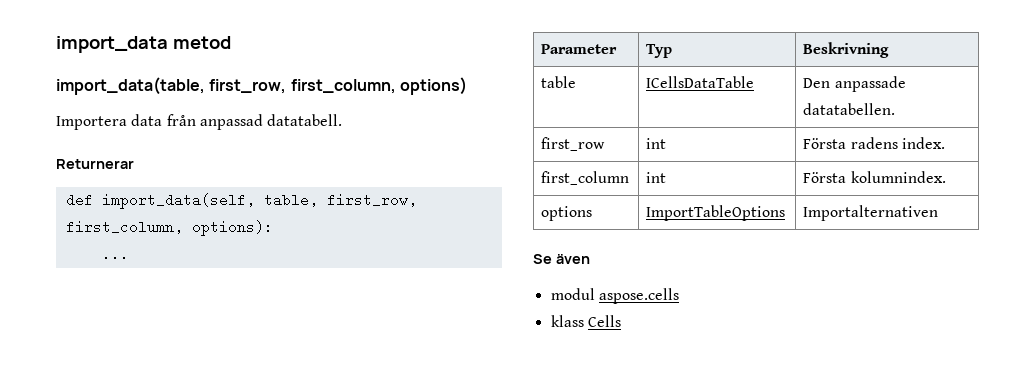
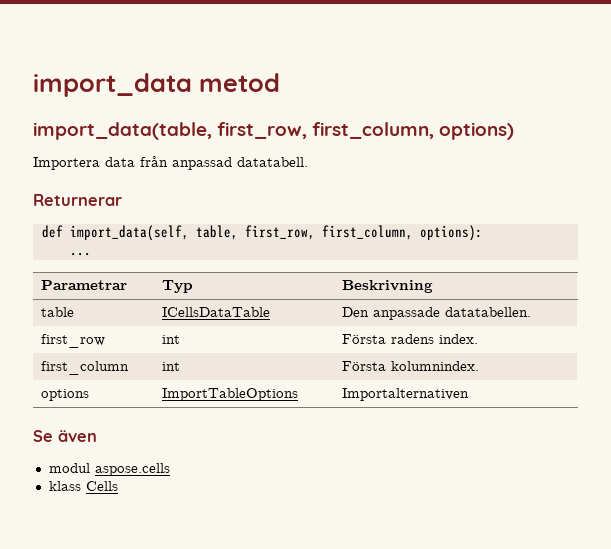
[541,44,618,54] Parameter -> [40,280,127,290] Parametrar

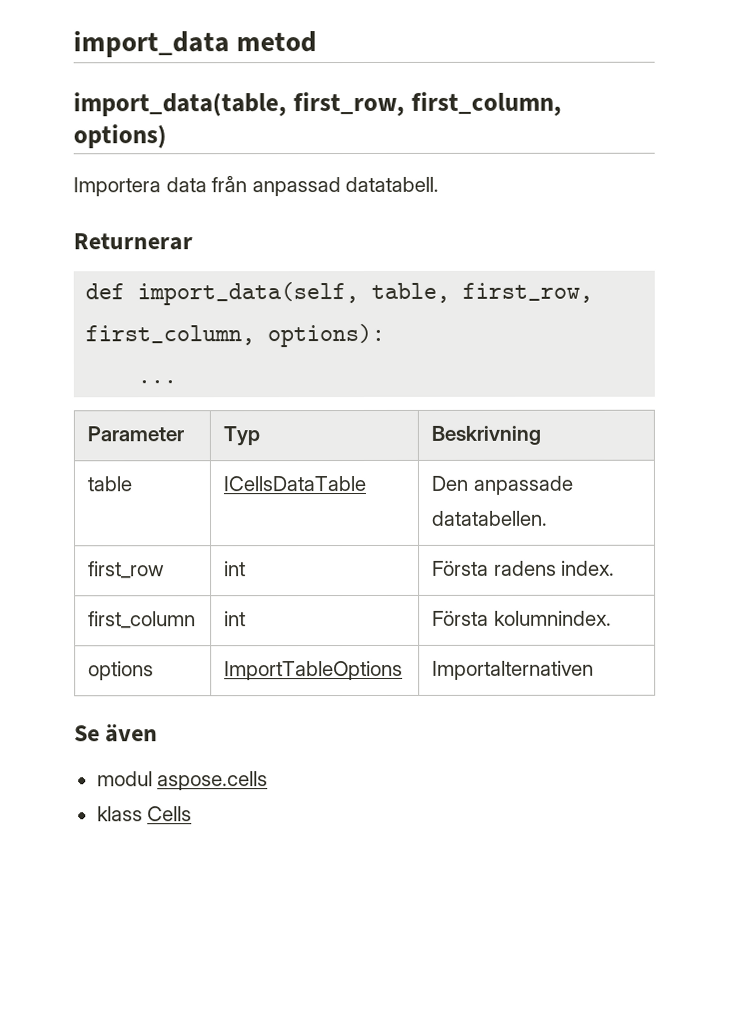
[40,280,127,290] Parametrar -> [87,426,185,442] Parameter

